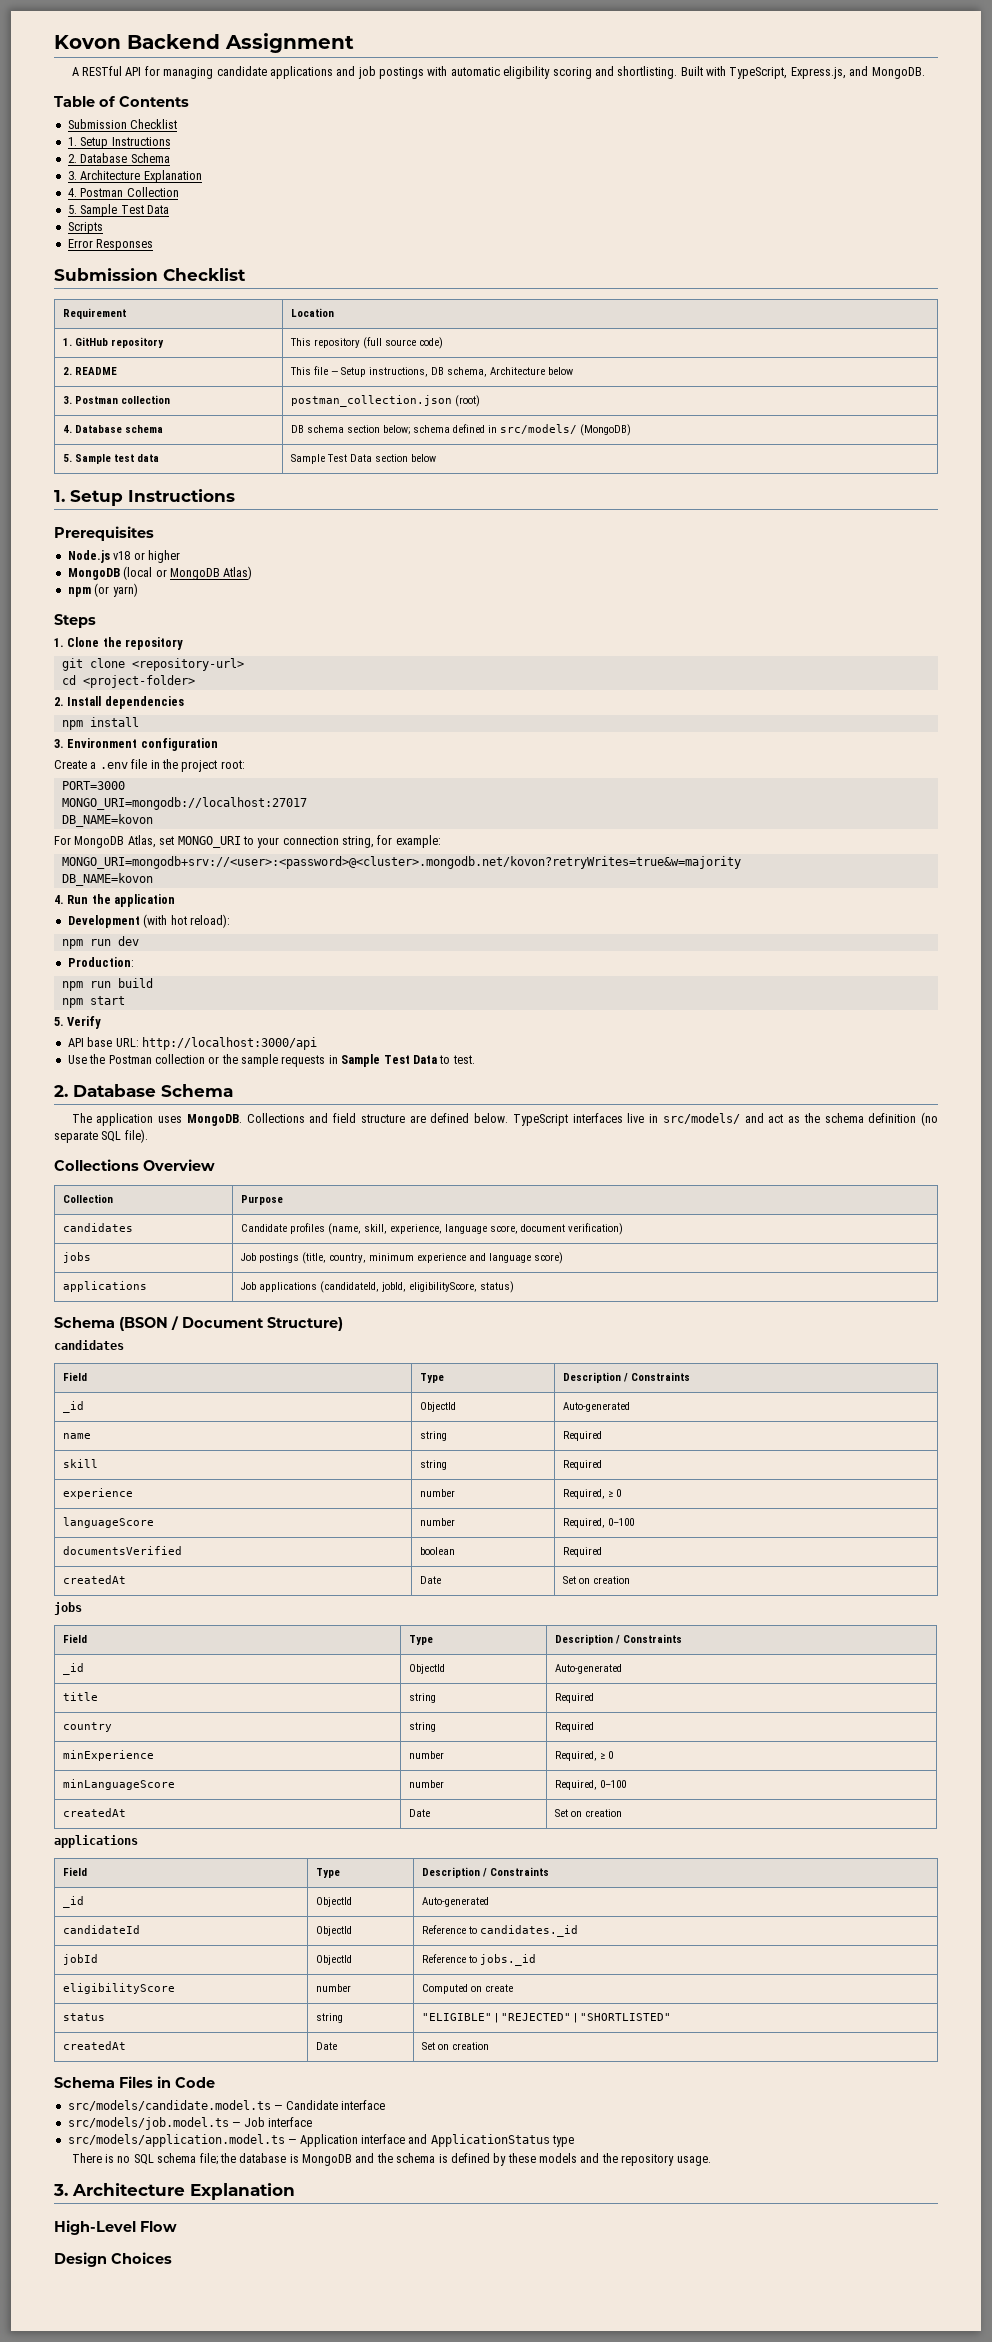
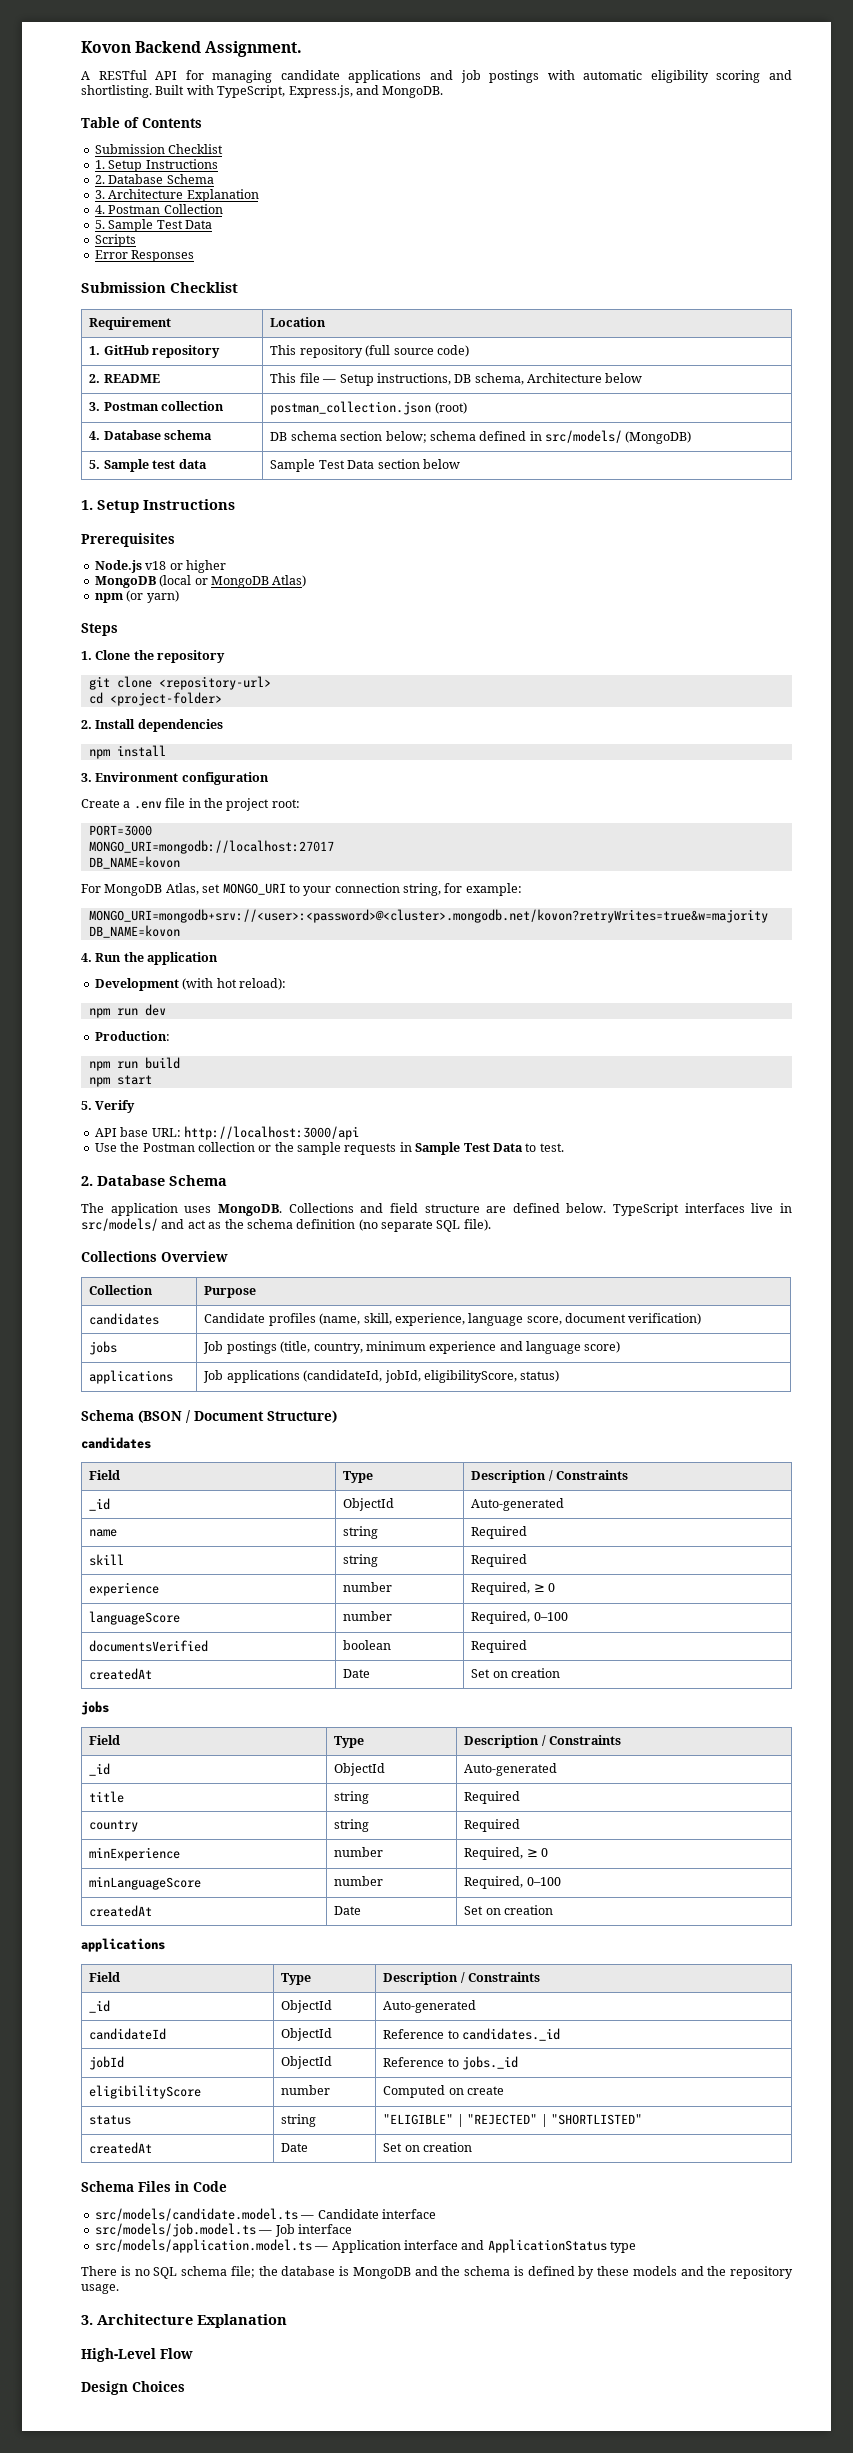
[225,33,354,53] Assignment -> [205,41,303,57] Assignment.

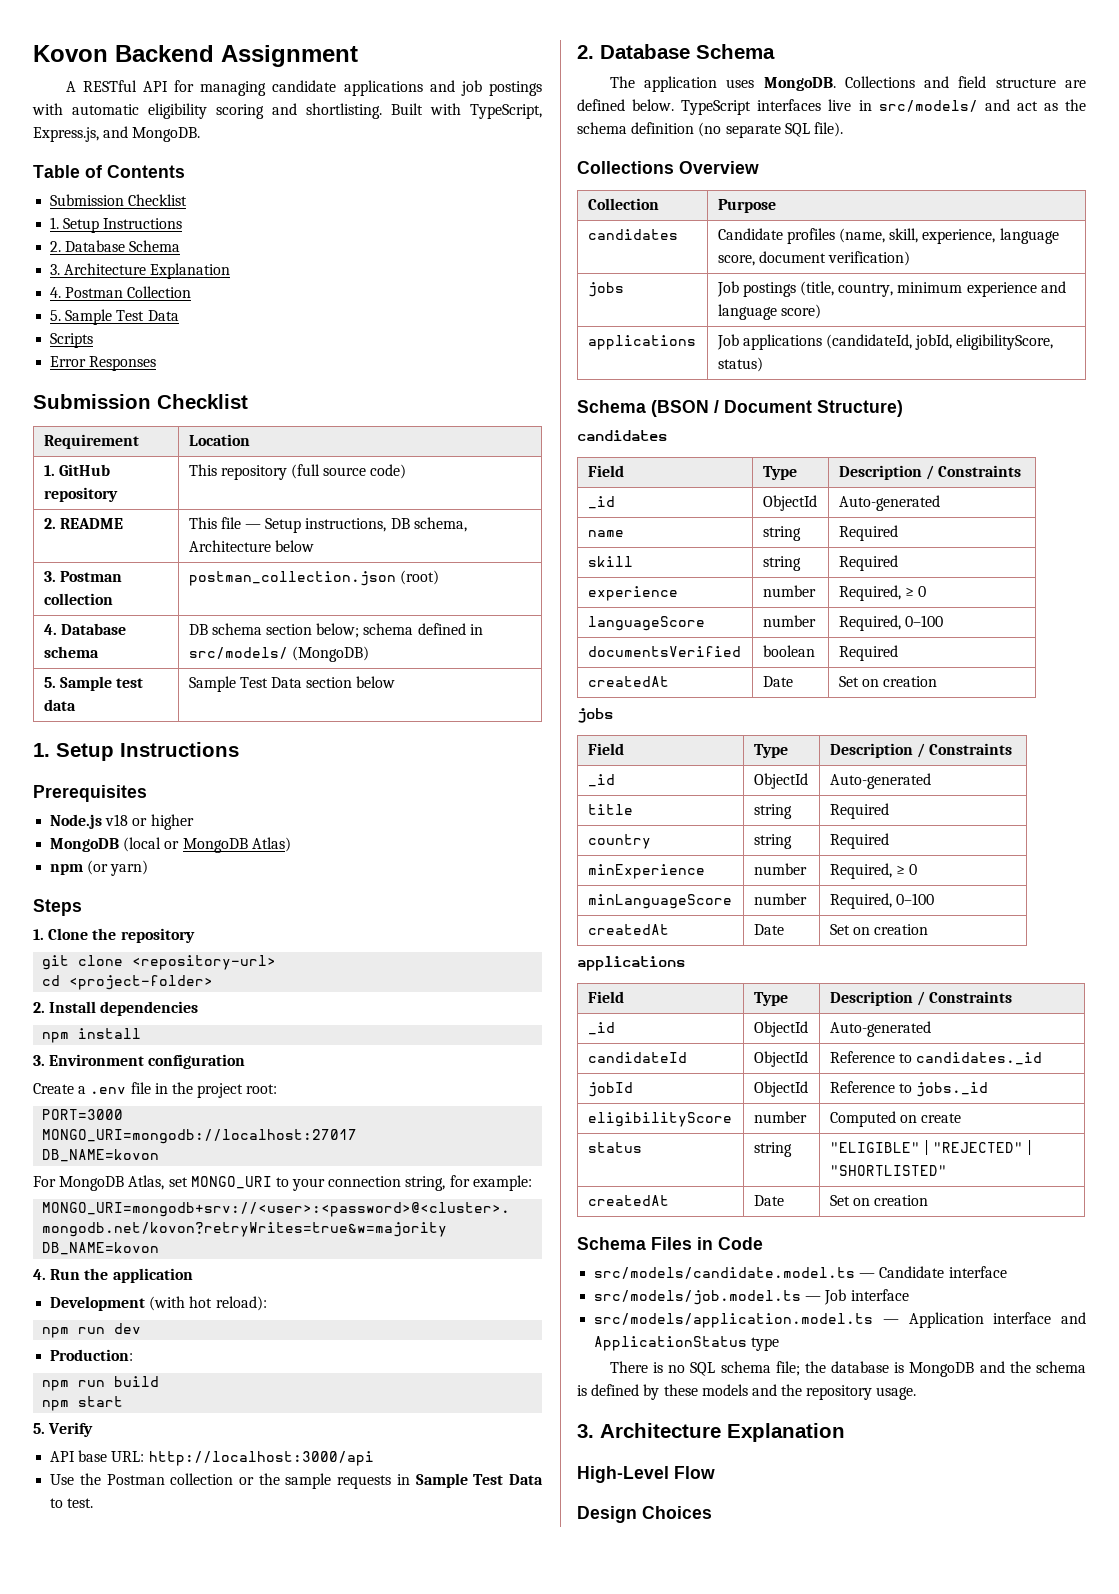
[205,41,303,57] Assignment. -> [221,45,358,67] Assignment

